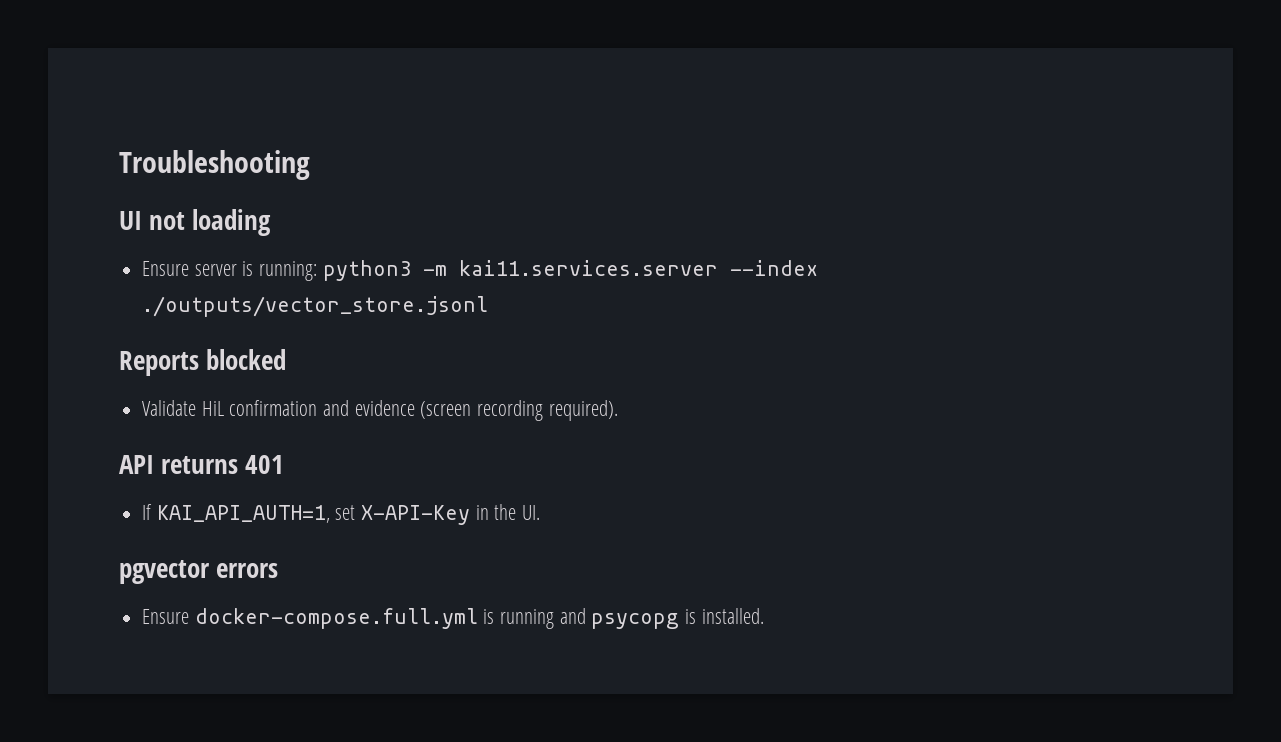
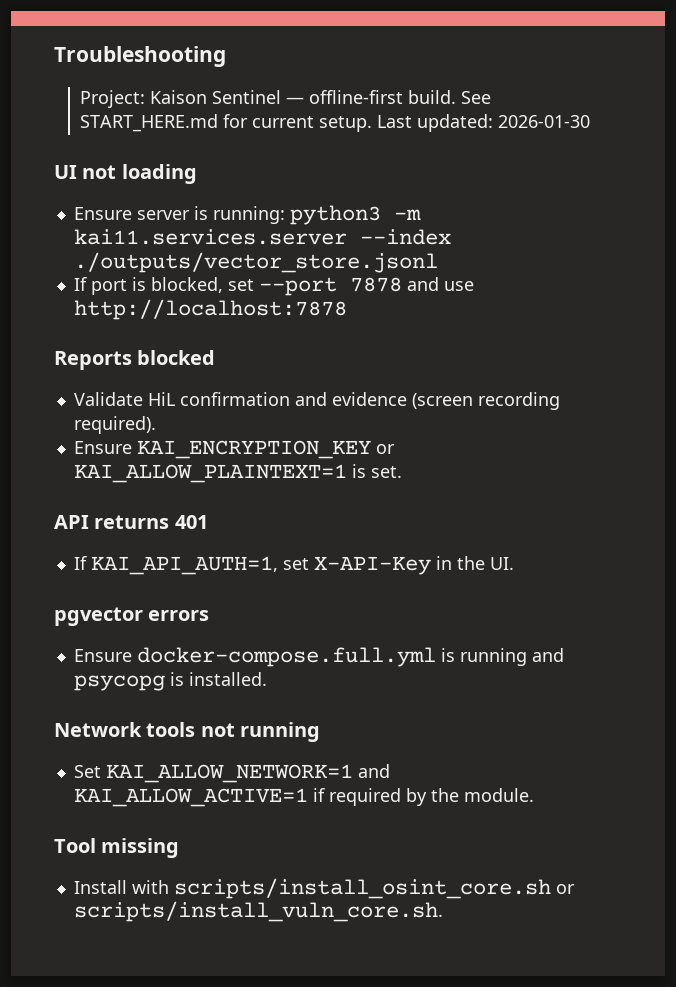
(310, 165) none -> [80,90,492,108] [80,114,591,132] // Project: Kaison Sentinel — offline-first build. See START_HERE.md for current setup. Last updated: 2026-01-30
(489, 306) none -> [73,277,474,296] [73,299,347,320] // If port is blocked, set --port 7878 and use http://localhost:7878
(618, 410) none -> [73,440,395,459] [73,464,402,483] // Ensure KAI_ENCRYPTION_KEY or KAI_ALLOW_PLAINTEXT=1 is set.
(764, 616) none -> [54,722,321,742] [73,764,390,783] [73,788,534,807] [54,838,180,858] [73,878,575,899] [73,901,443,922] // Network tools not running // Set KAI_ALLOW_NETWORK=1 and KAI_ALLOW_ACTIVE=1 if required by the module. // Tool missing // Install with scripts/install_osint_core.sh or scripts/install_vuln_core.sh.

